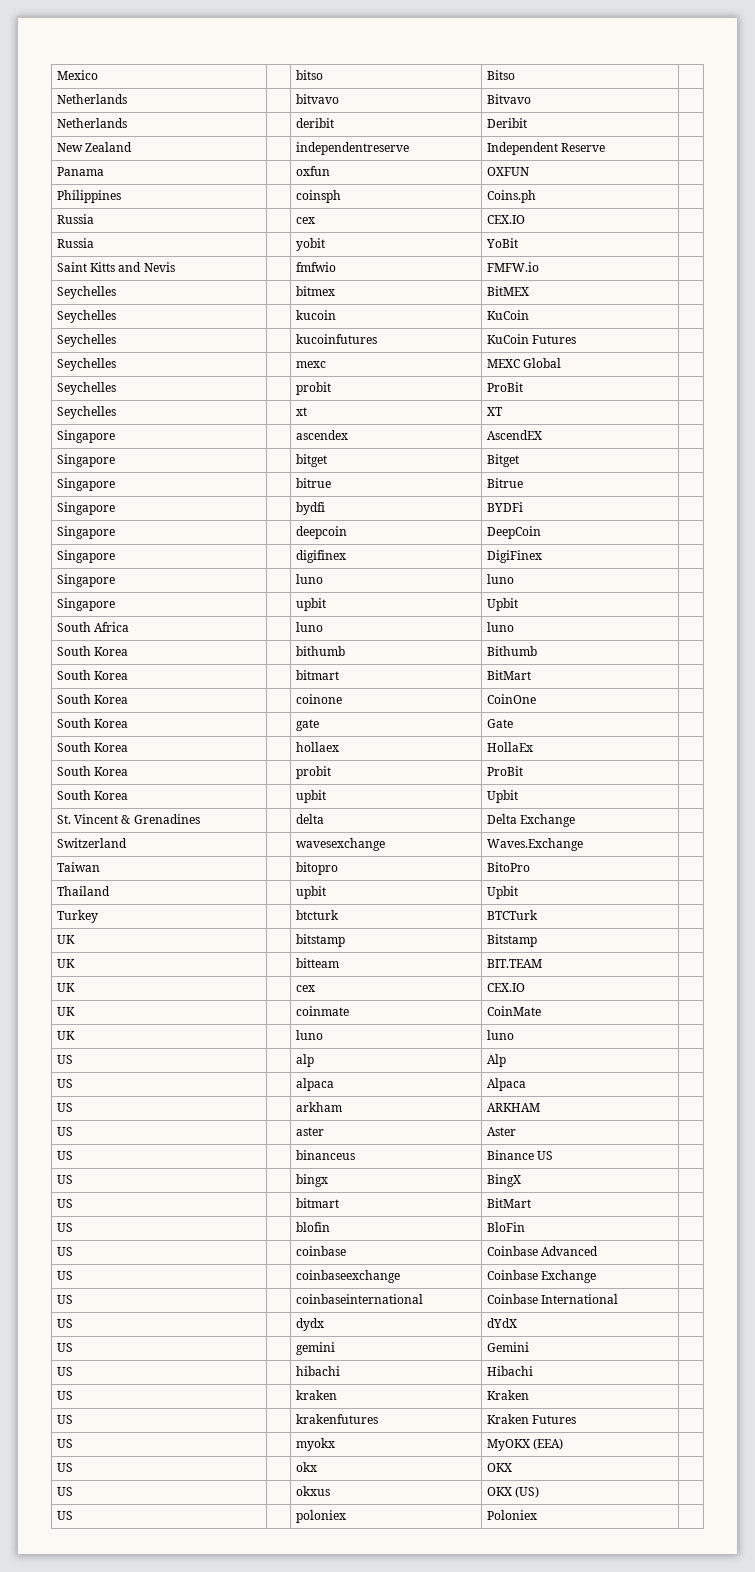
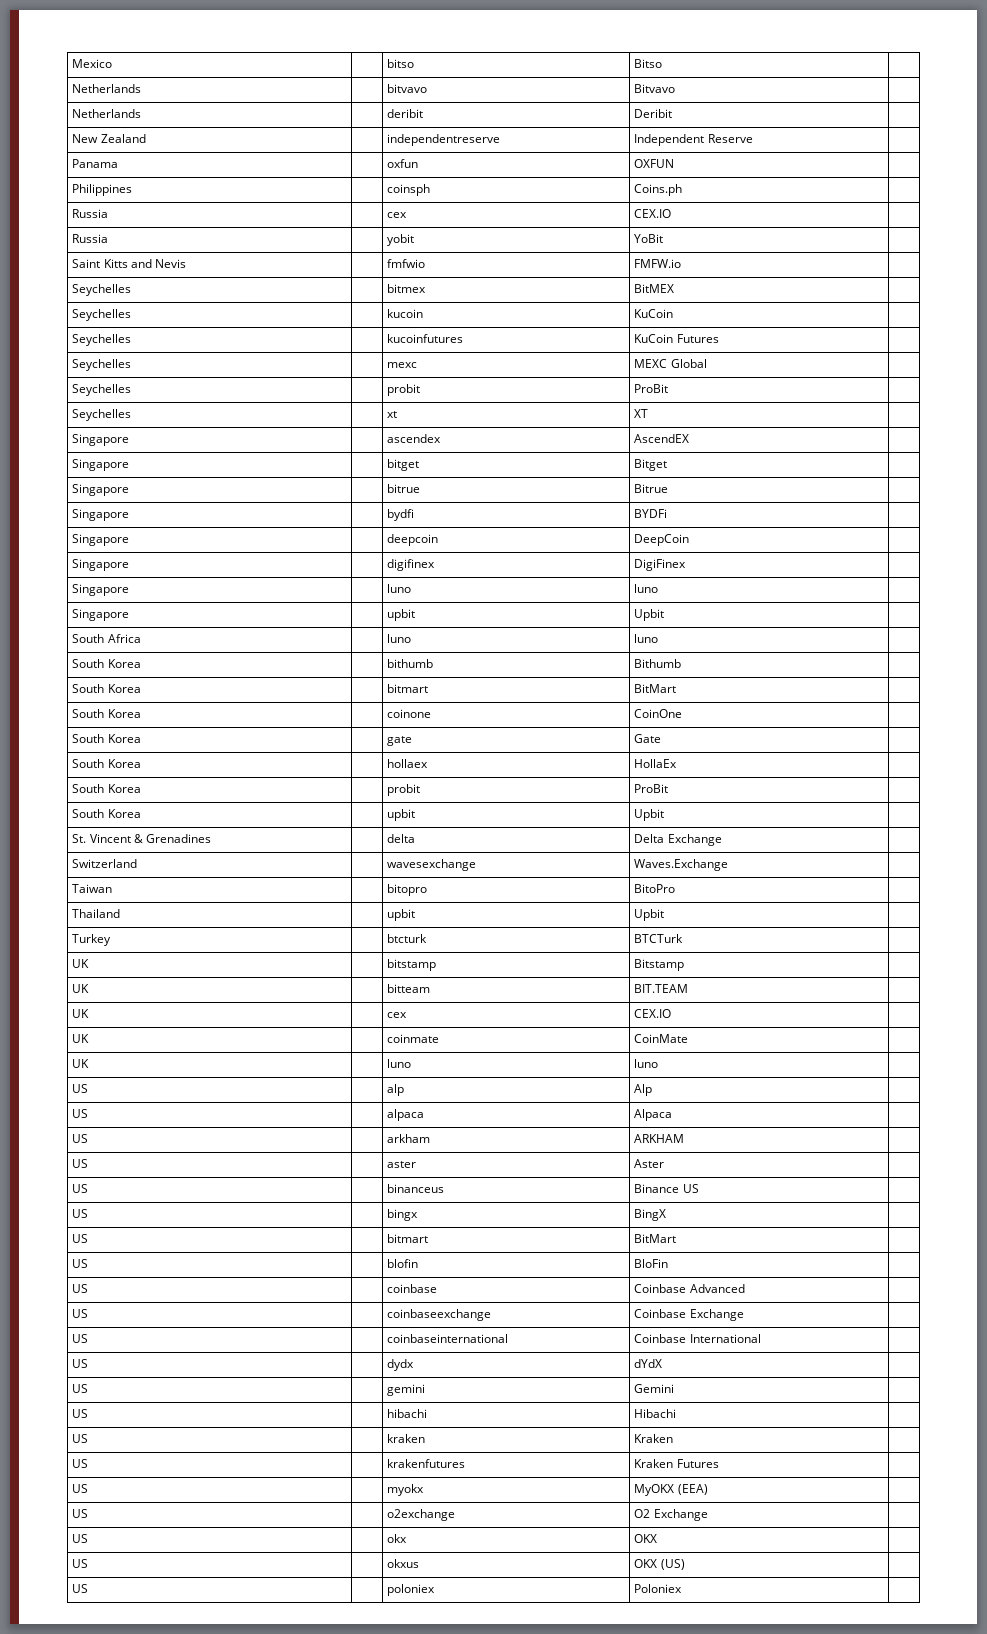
(564, 1444) none -> [72,1509,89,1518] [387,1509,456,1521] [634,1509,708,1521] // US | | o2exchange | O2 Exchange |

